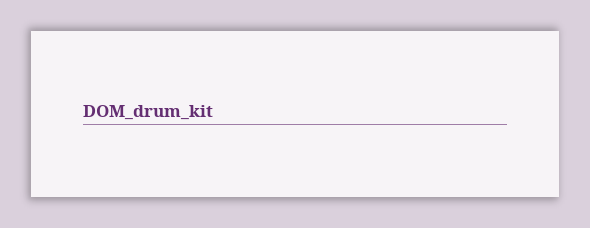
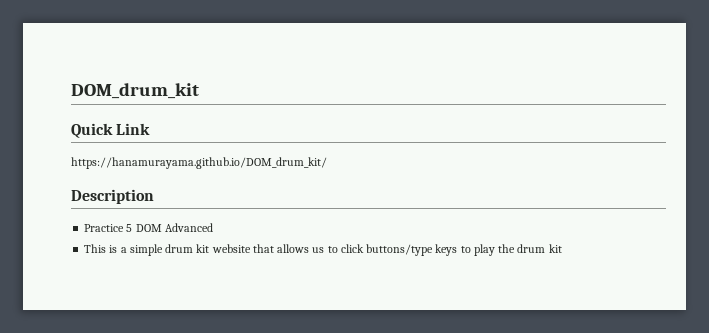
(213, 112) none -> [71,123,151,138] [71,157,327,169] [71,189,154,204] [84,223,213,232] [84,244,562,256] // Quick Link // https://hanamurayama.github.io/DOM_drum_kit/ // Description // Practice 5 DOM Advanced // This is a simple drum kit website that allows us to click buttons/type keys to play the drum kit

